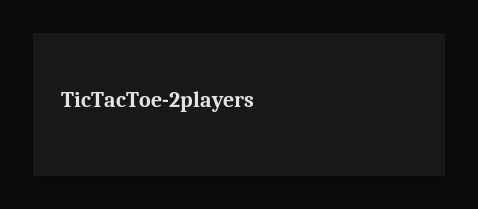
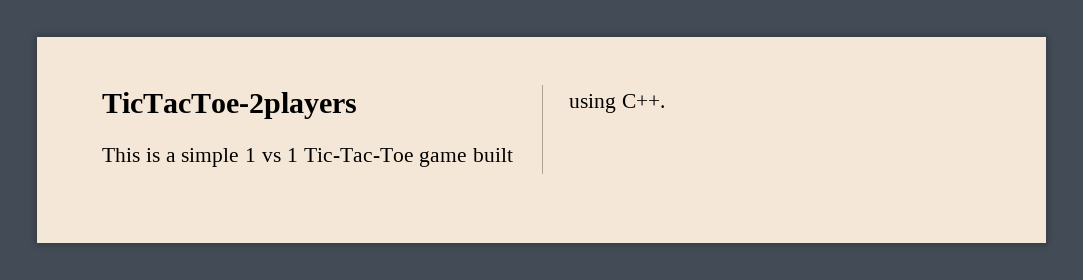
(254, 101) none -> [102,148,514,167] [569,94,665,113] // This is a simple 1 vs 1 Tic-Tac-Toe game built using C++.

